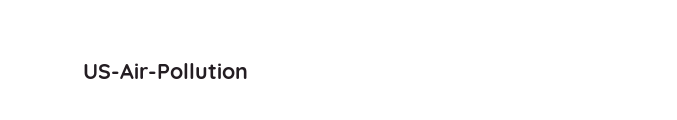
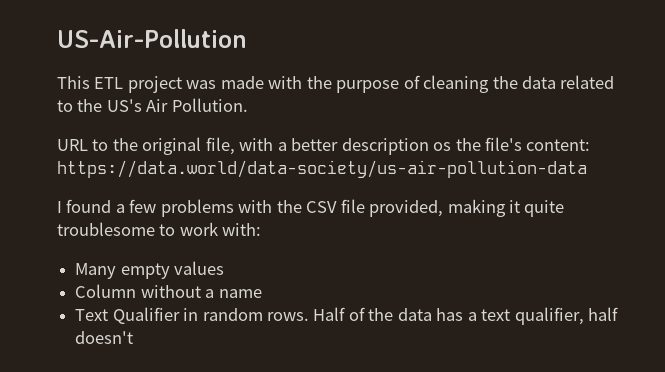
(248, 71) none -> [57,75,615,93] [57,98,248,112] [57,137,591,155] [57,160,587,178] [57,199,565,217] [57,222,262,236] [75,261,225,279] [75,284,262,298] [75,307,619,325] [75,331,134,344] // This ETL project was made with the purpose of cleaning the data related to the US's Air Pollution. // URL to the original file, with a better description os the file's content: https://data.world/data-society/us-air-pollution-data // I found a few problems with the CSV file provided, making it quite troublesome to work with: // Many empty values // Column without a name // Text Qualifier in random rows. Half of the data has a text qualifier, half doesn't

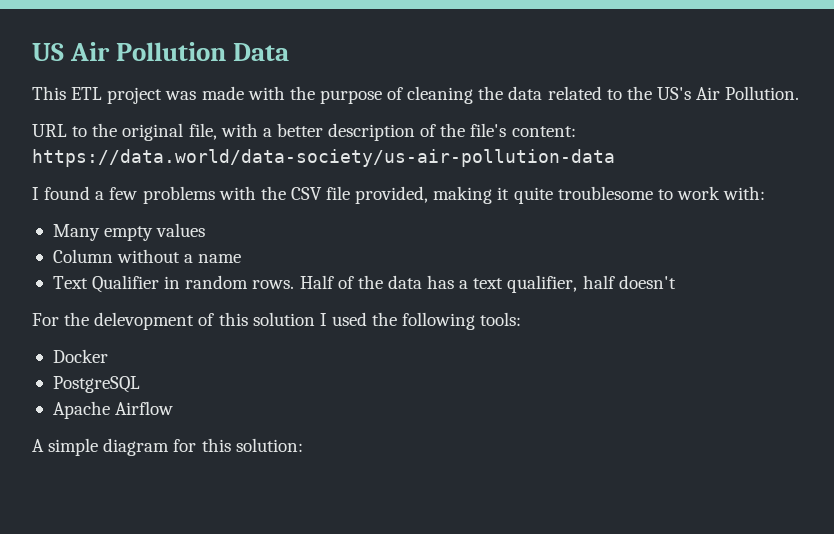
[57,29,247,48] US-Air-Pollution -> [32,42,290,61] US Air Pollution Data
[433,142,452,151] os -> [420,124,437,137] of
(134, 337) none -> [32,312,522,330] [52,349,108,363] [52,376,140,393] [52,401,174,419] [32,438,303,456] // For the delevopment of this solution I used the following tools: // Docker // PostgreSQL // Apache Airflow // A simple diagram for this solution:

